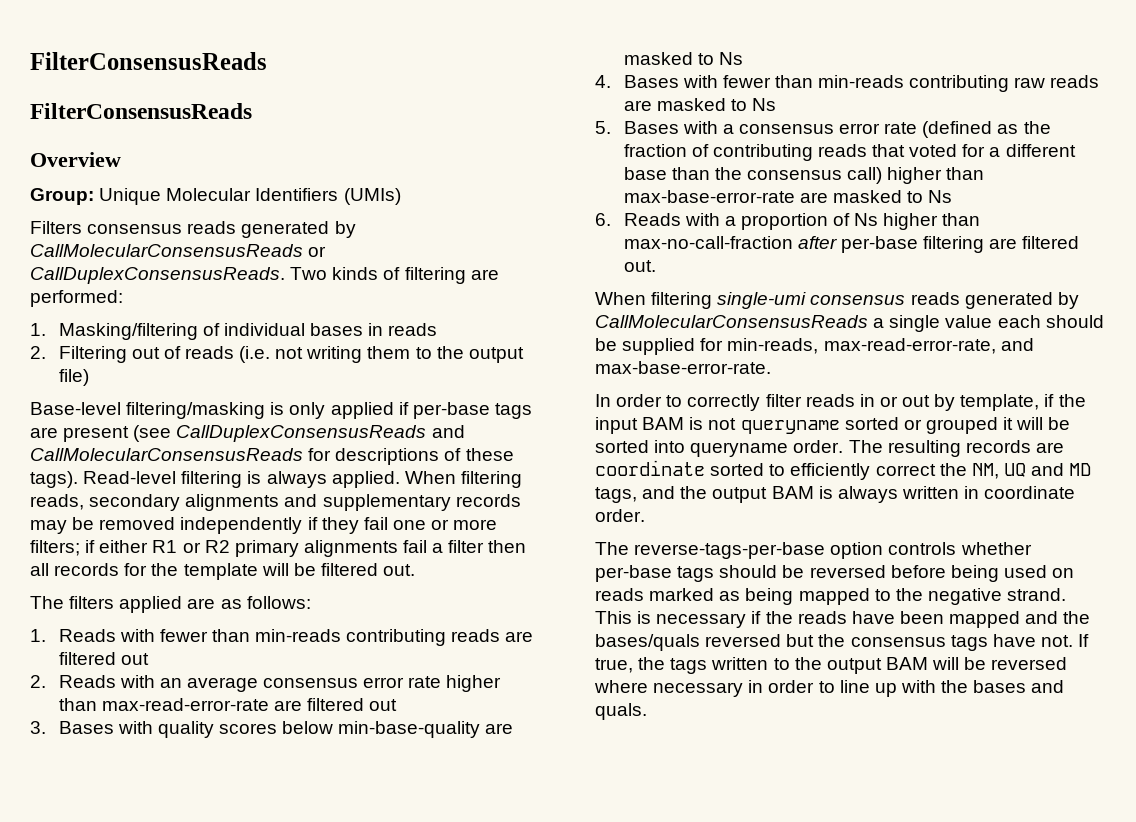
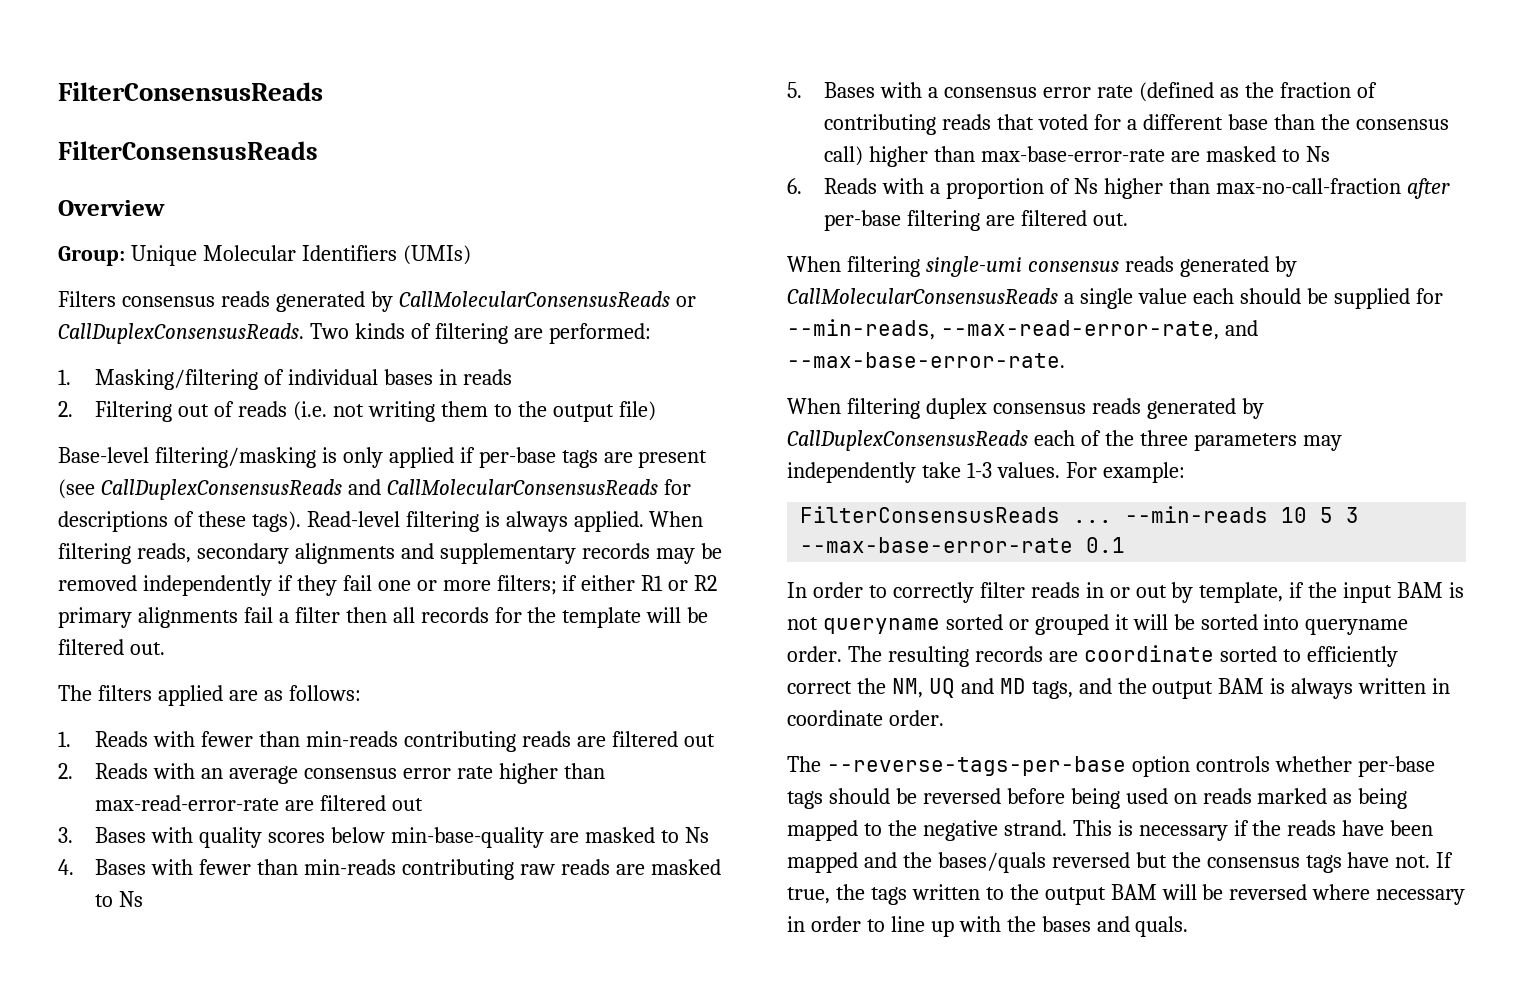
[727,338,1034,354] [595,361,771,374] min-reads, max-read-error-rate, and max-base-error-rate. -> [787,319,1258,340] [787,352,1065,368] [787,398,1264,419] [787,430,1342,451] [787,462,1185,483] [800,506,1360,523] [800,537,1126,553] --min-reads, --max-read-error-rate, and --max-base-error-rate. // When filtering duplex consensus reads generated by CallDuplexConsensusReads each of the three parameters may independently take 1-3 values. For example: // FilterConsensusReads ... --min-reads 10 5 3 --max-base-error-rate 0.1
[634,542,826,559] reverse-tags-per-base -> [826,756,1126,776] --reverse-tags-per-base

